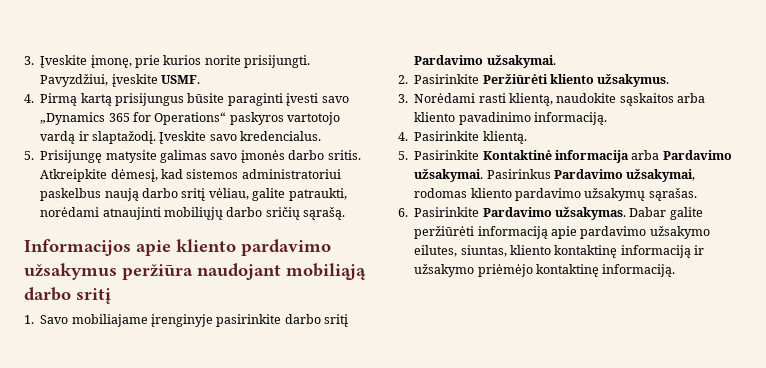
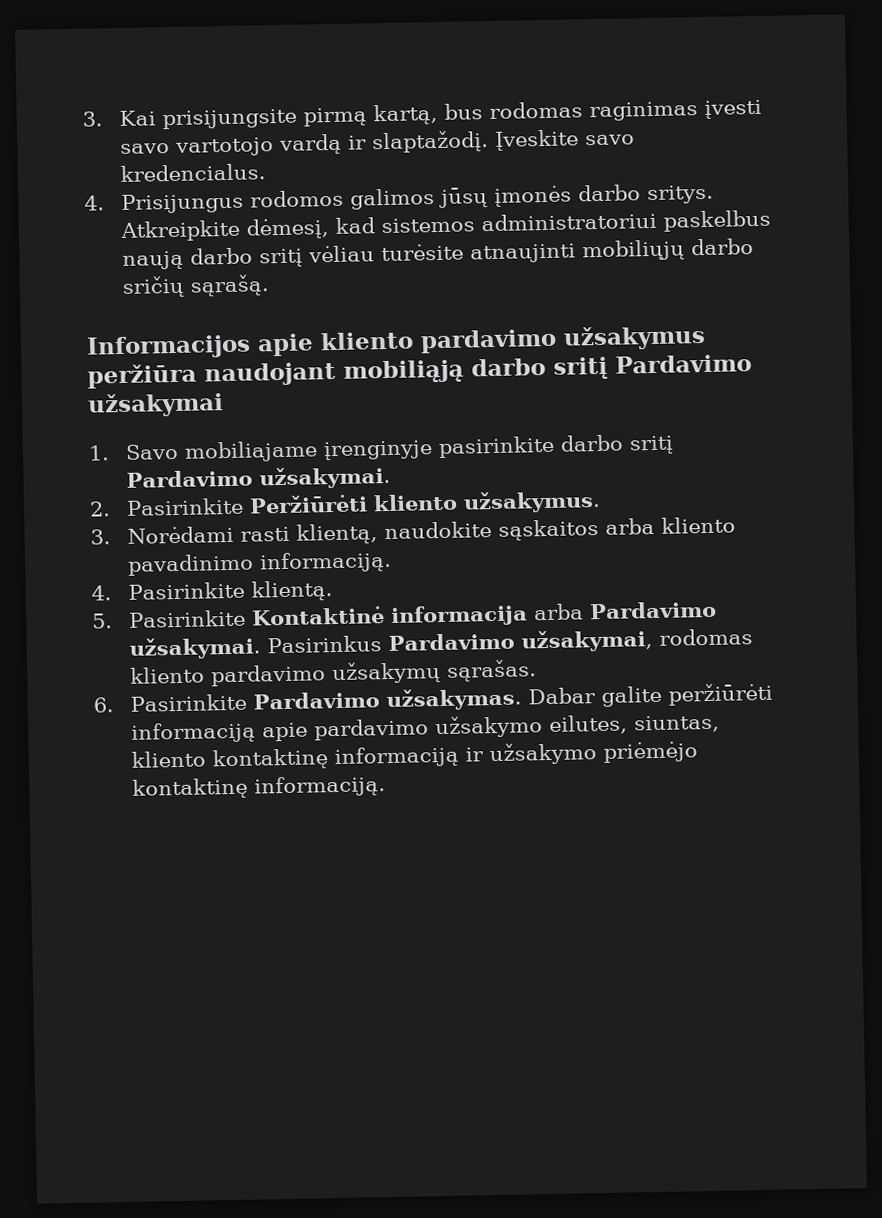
[24,55,311,68] [40,74,200,87] [24,93,349,106] [40,112,284,125] 3. Įveskite įmonę, prie kurios norite prisijungti. Pavyzdžiui, įveskite USMF. // 4. Pirmą kartą prisijungus būsite paraginti įvesti savo „Dynamics 365 for Operations“ paskyros -> [82,99,762,130] [119,143,170,154] 3. Kai prisijungsite pirmą kartą, bus rodomas raginimas įvesti savo
[24,150,238,163] 5. Prisijungę matysite galimas savo -> [84,187,488,214] 4. Prisijungus rodomos galimos jūsų
[327,150,361,160] sritis. -> [646,184,714,205] sritys.
[208,188,347,201] [40,207,100,217] vėliau, galite patraukti, norėdami -> [307,243,464,263] vėliau turėsite
(111, 296) none -> [615,354,752,374] [87,392,224,418] Pardavimo užsakymai

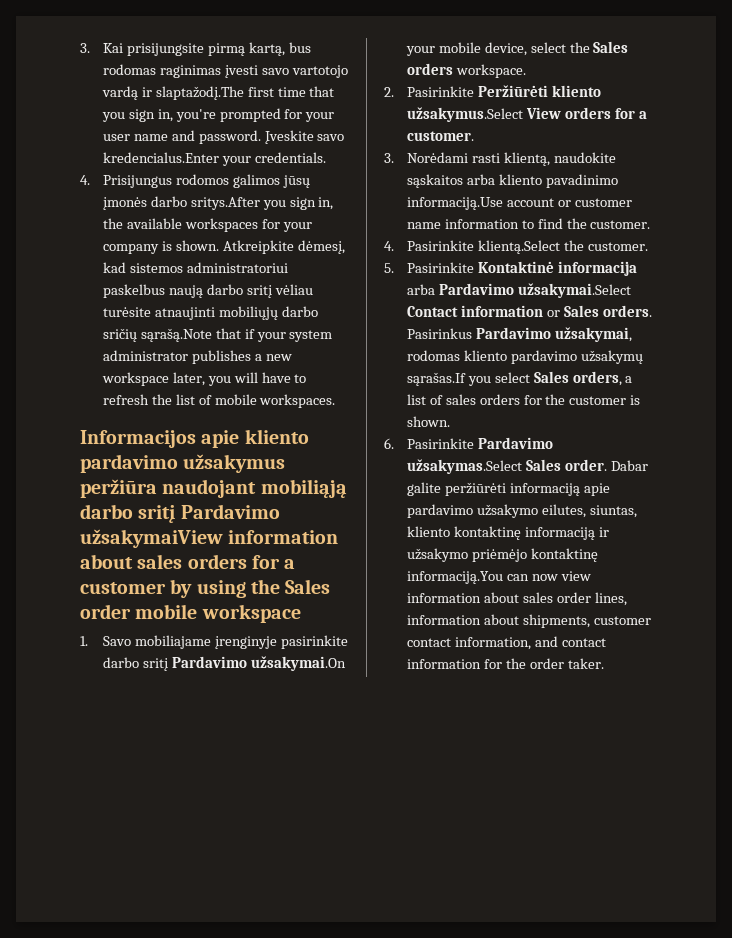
[371,129,635,154] [119,163,266,182] slaptažodį. Įveskite savo kredencialus. -> [155,86,335,100] [101,108,335,122] [102,130,345,144] [102,152,326,166] slaptažodį.The first time that you sign in, you're prompted for your user name and password. Įveskite savo kredencialus.Enter your credentials.
[646,184,714,205] sritys. -> [190,197,334,210] [102,218,312,232] [102,240,219,254] sritys.After you sign in, the available workspaces for your company is shown.
[189,274,270,297] sąrašą. -> [140,328,333,342] [102,350,292,364] [101,372,307,386] [102,394,336,408] sąrašą.Note that if your system administrator publishes a new workspace later, you will have to refresh the list of mobile workspaces.
[87,392,224,418] užsakymai -> [80,529,339,548] [80,554,296,569] [80,579,331,598] [80,604,301,623] užsakymaiView information about sales orders for a customer by using the Sales order mobile workspace
[258,465,391,490] [89,489,601,517] užsakymai. // 2. Pasirinkite Peržiūrėti kliento užsakymus. -> [250,656,346,671] [405,41,629,56] [406,63,526,78] [384,85,601,97] [406,107,647,122] [406,131,474,141] užsakymai.On your mobile device, select the Sales orders workspace. // 2. Pasirinkite Peržiūrėti kliento užsakymus.Select View orders for a customer.
[258,550,392,574] informaciją. -> [406,197,632,210] [406,218,651,229] informaciją.Use account or customer name information to find the customer.
[250,580,333,602] klientą. -> [477,240,648,254] klientą.Select the customer.
[128,636,261,660] užsakymai. -> [517,283,631,298] [406,305,652,317] užsakymai.Select Contact information or Sales orders.
[445,659,537,682] sąrašas. -> [406,371,633,386] [406,394,641,405] [406,416,450,427] sąrašas.If you select Sales orders, a list of sales orders for the customer is shown.
[385,687,522,712] užsakymas. -> [406,459,607,474] užsakymas.Select Sales order.
[253,775,386,798] informaciją. -> [406,571,591,584] [406,592,627,606] [406,614,651,628] [406,636,606,650] [406,658,604,669] informaciją.You can now view information about sales order lines, information about shipments, customer contact information, and contact information for the order taker.

